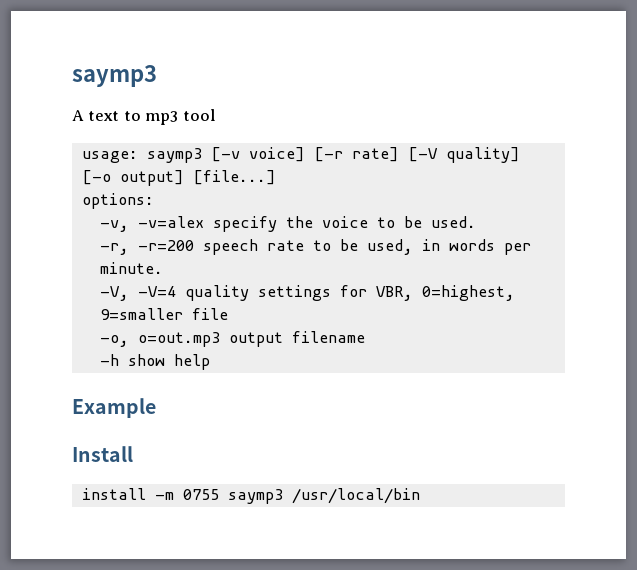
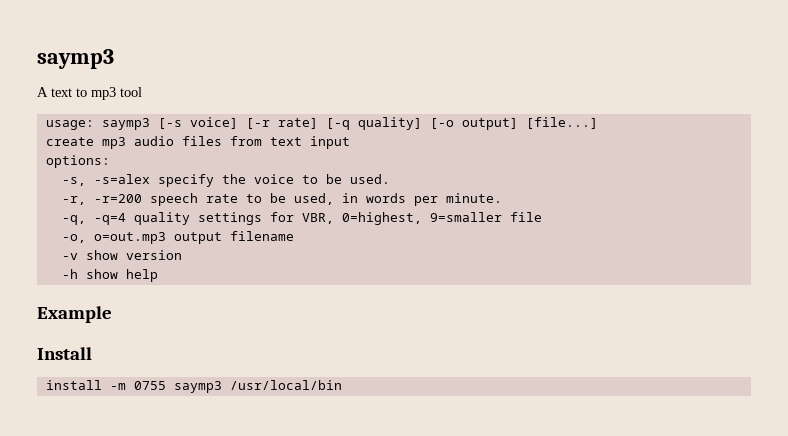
[210,147,240,162] [-v -> [157,118,182,129] [-s
[407,147,438,162] [-V -> [325,118,350,130] [-q
(276, 177) none -> [45,136,350,149] // create mp3 audio files from text input
[99,216,204,232] -v, -v=alex -> [61,174,150,186] -s, -s=alex
[99,286,176,301] -V, -V=4 -> [61,213,126,225] -q, -q=4
(365, 337) none -> [61,250,182,260] // -v show version

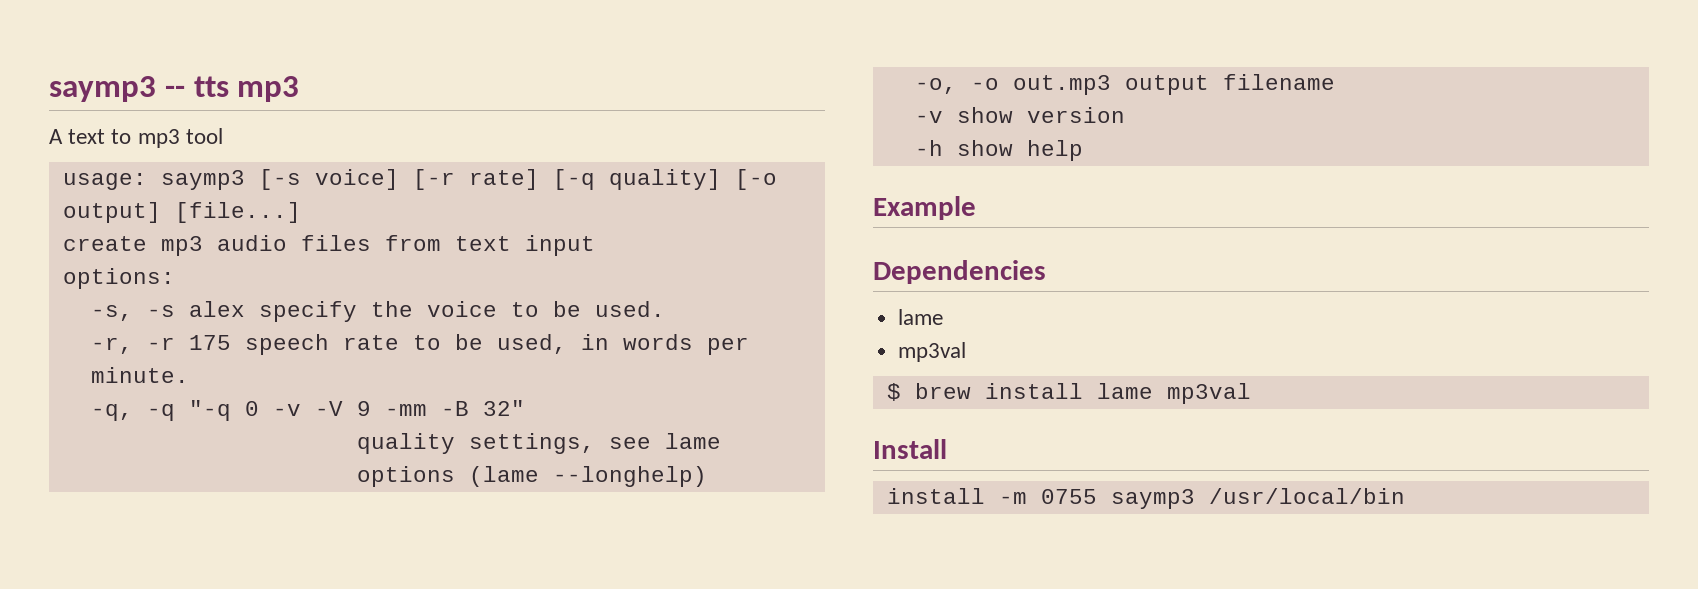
[37,49,114,69] saymp3 -> [49,76,300,102] saymp3 -- tts mp3
[93,174,150,184] -s=alex -> [146,301,245,317] -s alex
[93,194,142,203] -r=200 -> [146,335,231,350] -r 175
[93,212,542,225] -q=4 quality settings for VBR, 0=highest, 9=smaller file -> [146,400,525,421] [356,433,721,454] [356,466,707,487] -q "-q 0 -v -V 9 -mm -B 32" // quality settings, see lame options (lame --longhelp)
[93,232,166,244] o=out.mp3 -> [970,75,1111,95] -o out.mp3
(112, 314) none -> [873,260,1046,284] [898,309,944,325] [898,342,967,362] [886,383,1251,404] // Dependencies // lame // mp3val // $ brew install lame mp3val

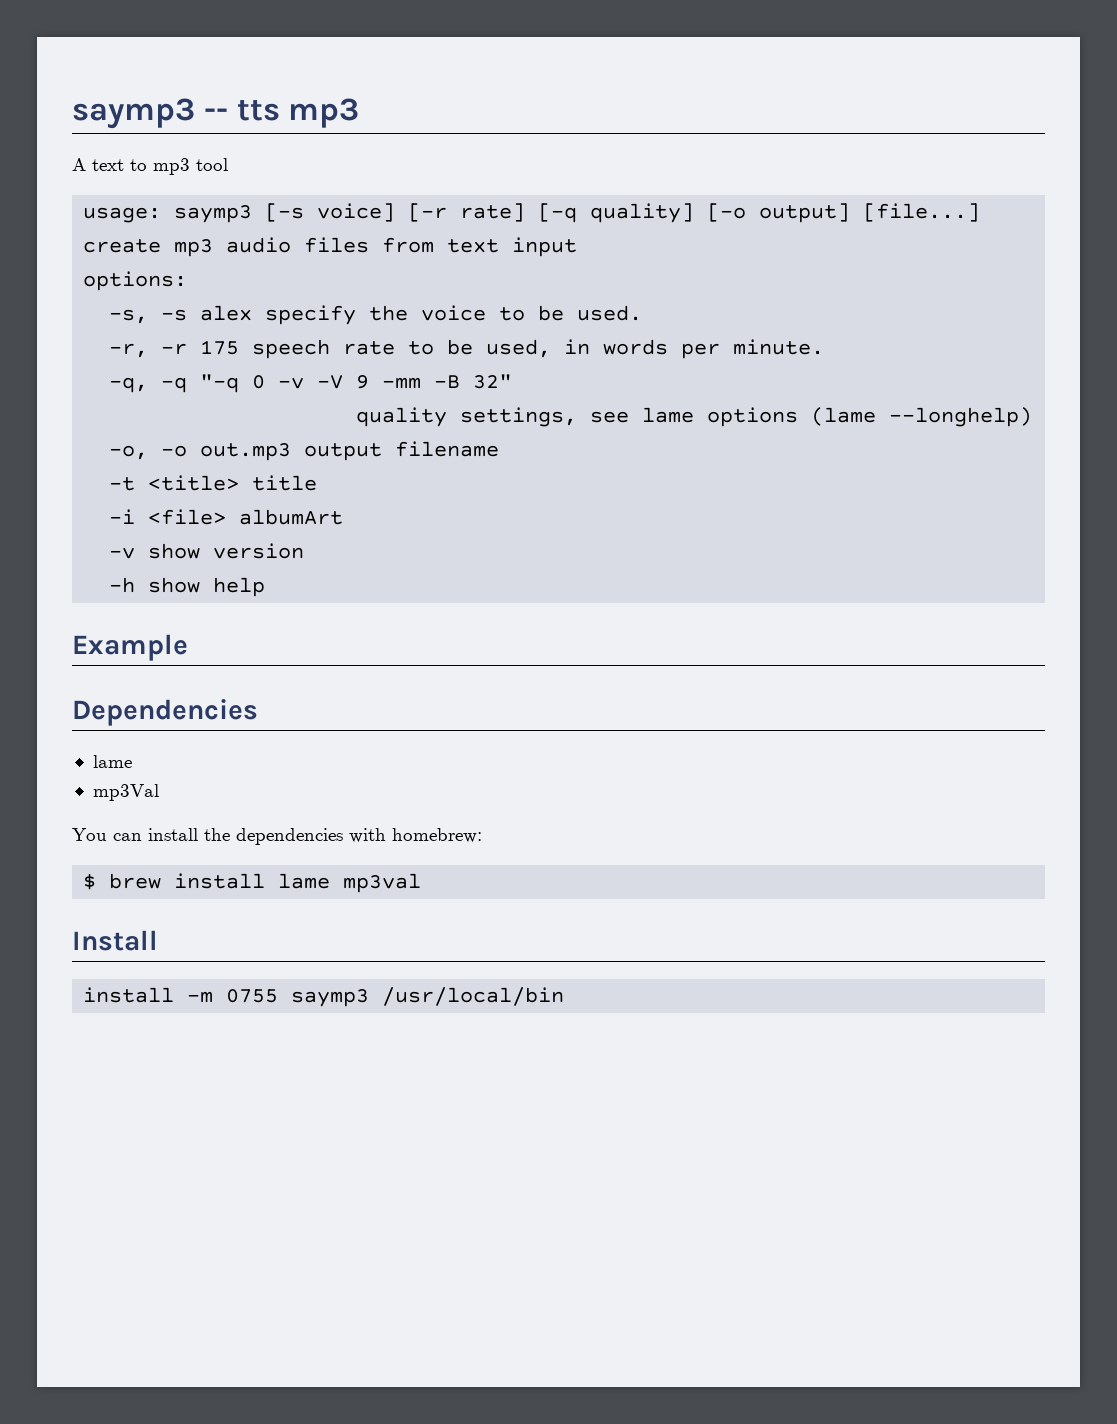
(1335, 82) none -> [109,475,318,491] [109,509,344,525] // -t <title> title // -i <file> albumArt
[898,342,967,362] mp3val -> [92,784,159,801] [72,828,482,845] mp3Val // You can install the dependencies with homebrew:

